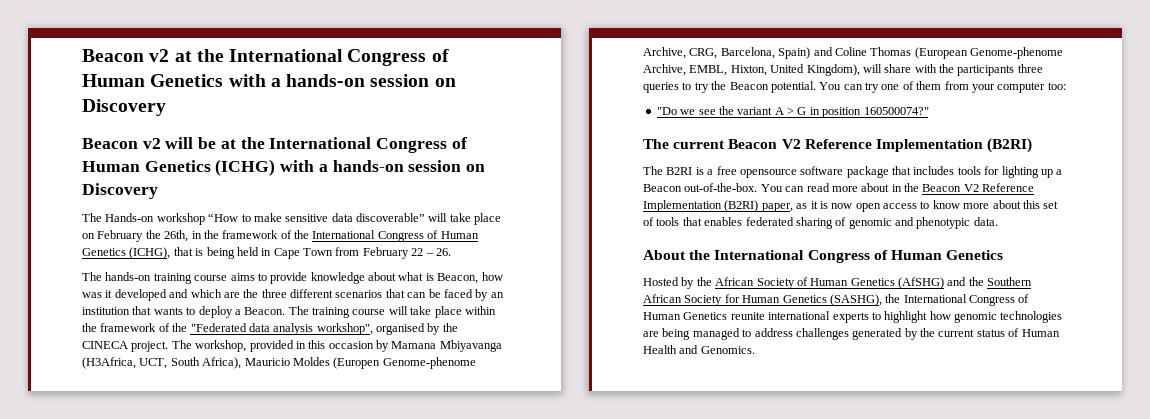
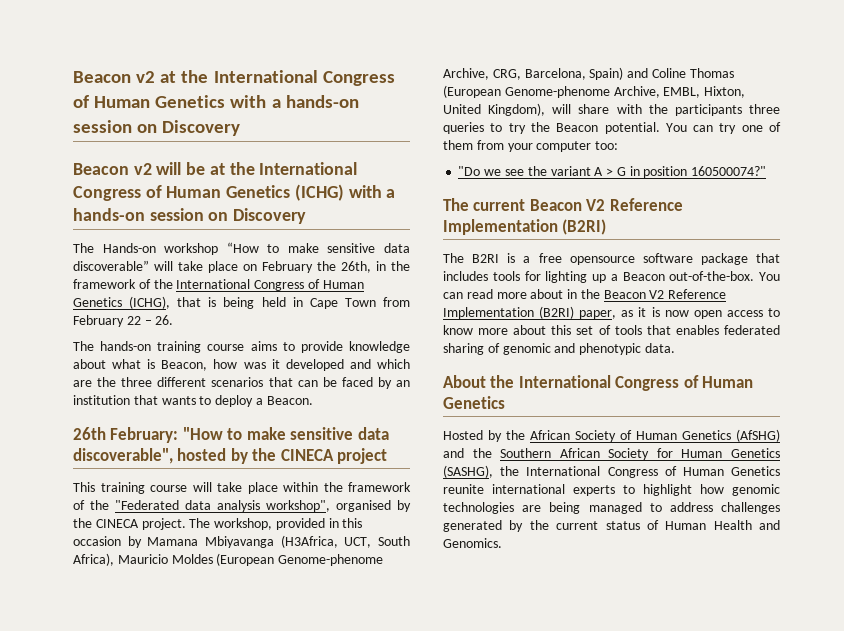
[288,306,309,315] The -> [73,427,389,443] [73,448,388,464] [73,482,95,492] // 26th February: "How to make sensitive data discoverable", hosted by the CINECA project // This
[333,357,381,369] (Europen -> [216,553,275,566] (European

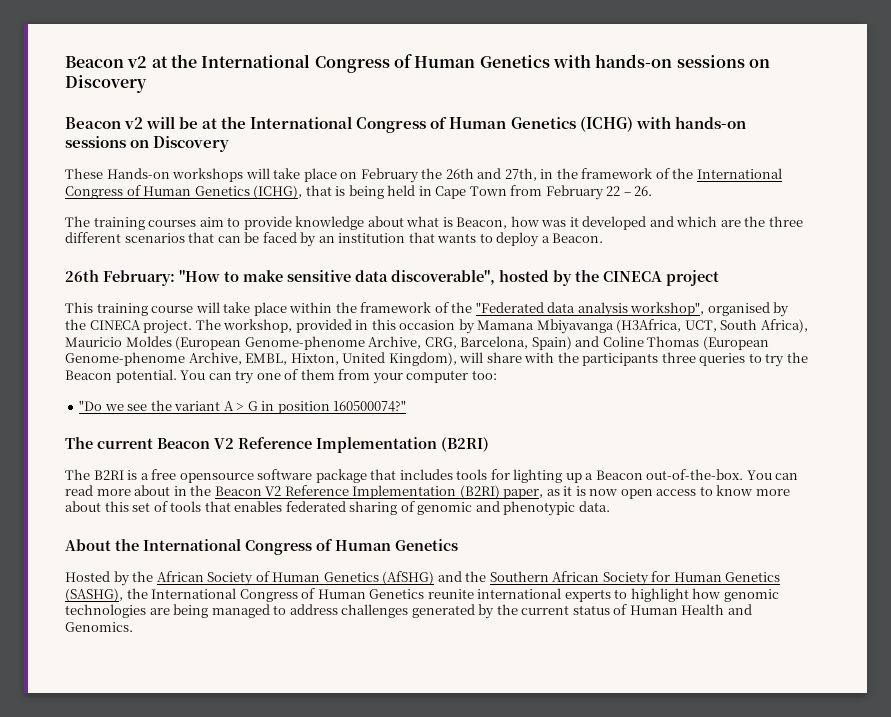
[271,95,359,108] [73,120,132,133] a hands-on session -> [595,54,745,68] hands-on sessions
[386,189,396,198] [73,208,307,224] [73,242,410,255] [73,260,149,271] a hands-on session on Discovery // The Hands-on workshop “How to make sensitive data discoverable” -> [674,116,746,129] [65,136,230,152] [65,168,244,182] hands-on sessions on Discovery // These Hands-on workshops
[341,261,371,273] 26th, -> [445,168,537,181] 26th and 27th,
[100,341,277,353] hands-on training course aims -> [93,217,224,230] training courses aim

